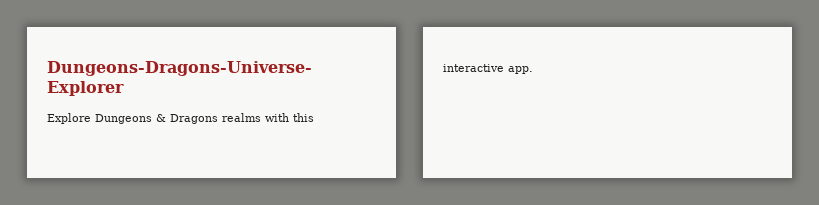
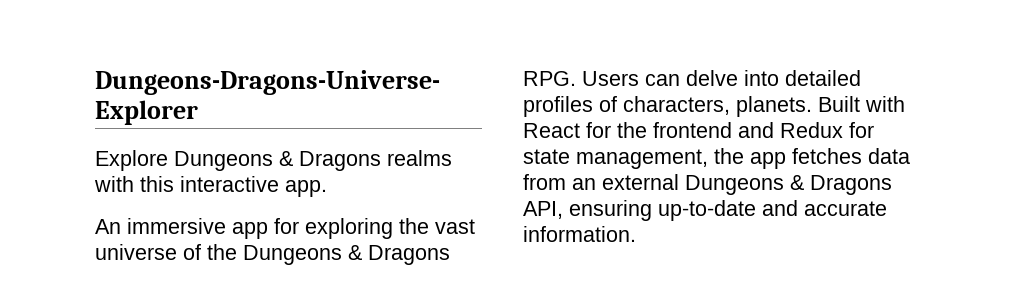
(533, 70) none -> [95,218,475,239] [95,244,450,265] [523,70,861,86] [523,96,905,117] [523,122,874,138] [523,148,910,169] [523,174,892,195] [523,200,887,221] [523,226,636,242] // An immersive app for exploring the vast universe of the Dungeons & Dragons RPG. Users can delve into detailed profiles of characters, planets. Built with React for the frontend and Redux for state management, the app fetches data from an external Dungeons & Dragons API, ensuring up-to-date and accurate information.

